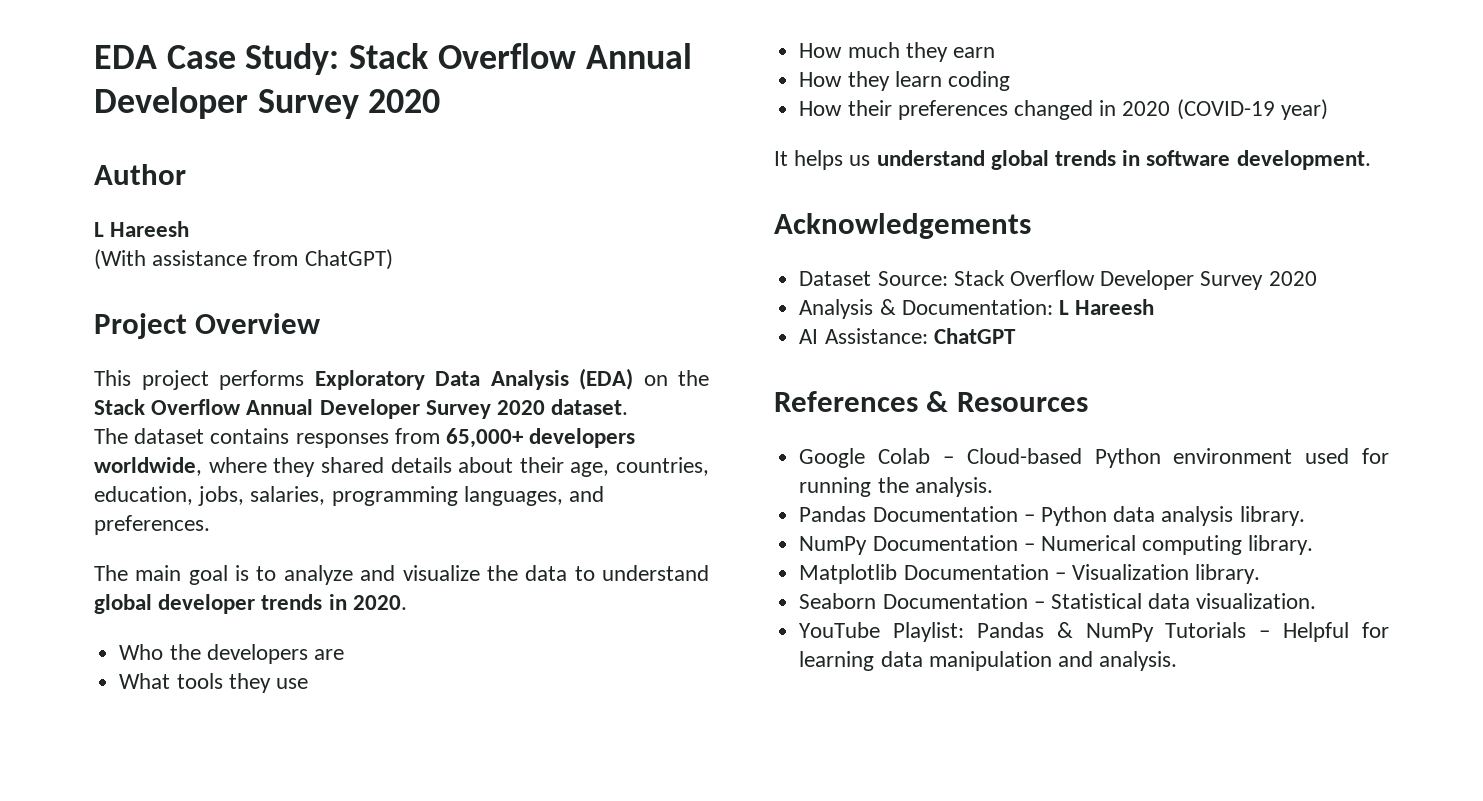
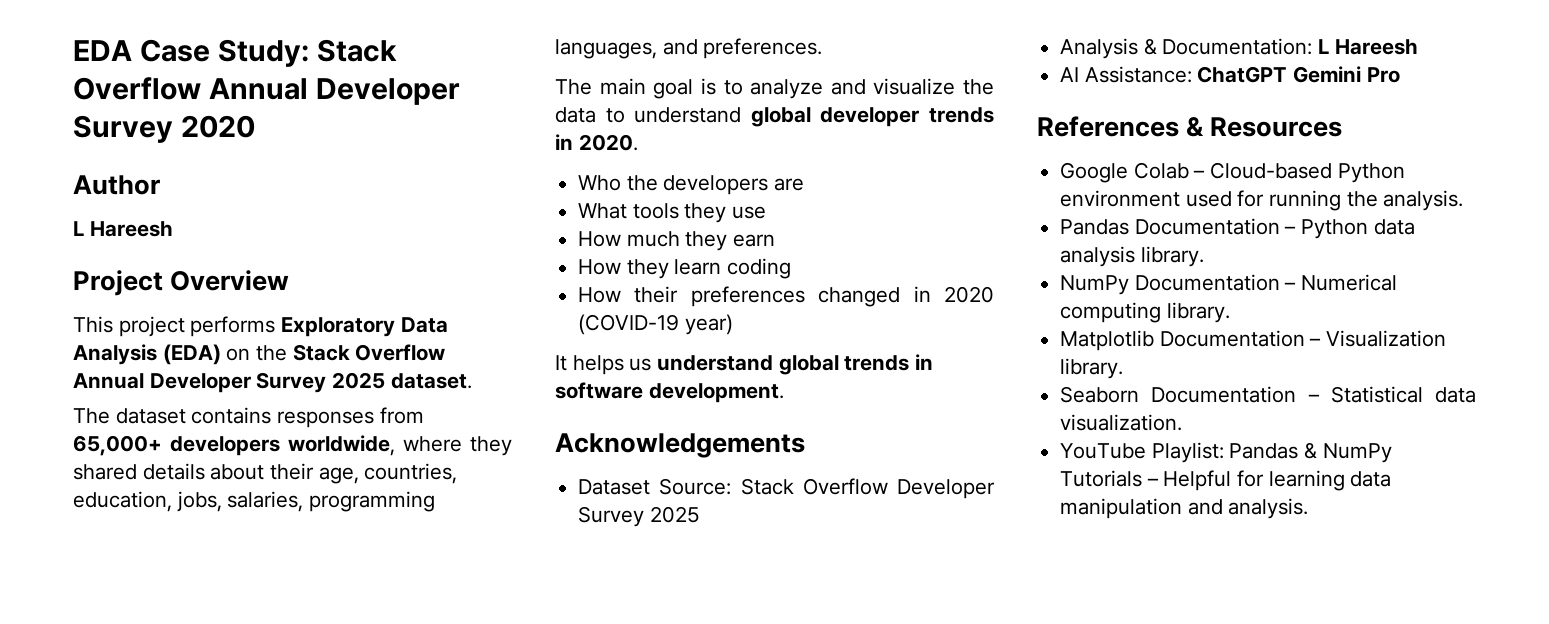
[94,249,393,270] // (With assistance from ChatGPT) -> (173, 229) none
[497,400,546,415] 2020 -> [332,372,386,389] 2025
[1268,271,1317,286] 2020 -> [649,506,700,523] 2025
(1016, 336) none -> [1293,66,1400,83] Gemini Pro

